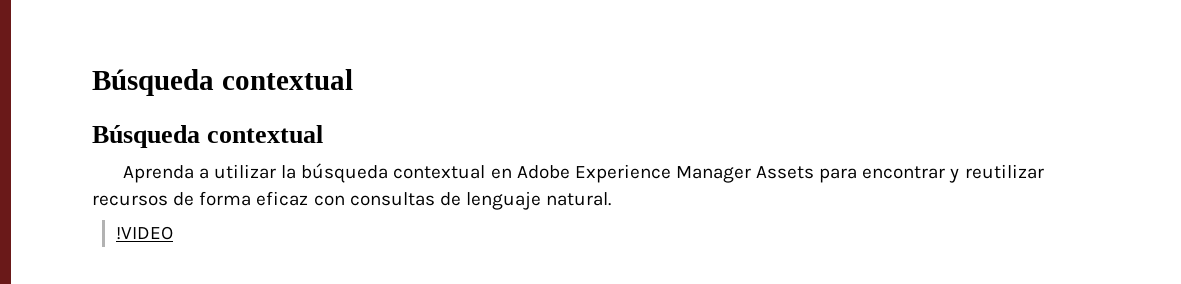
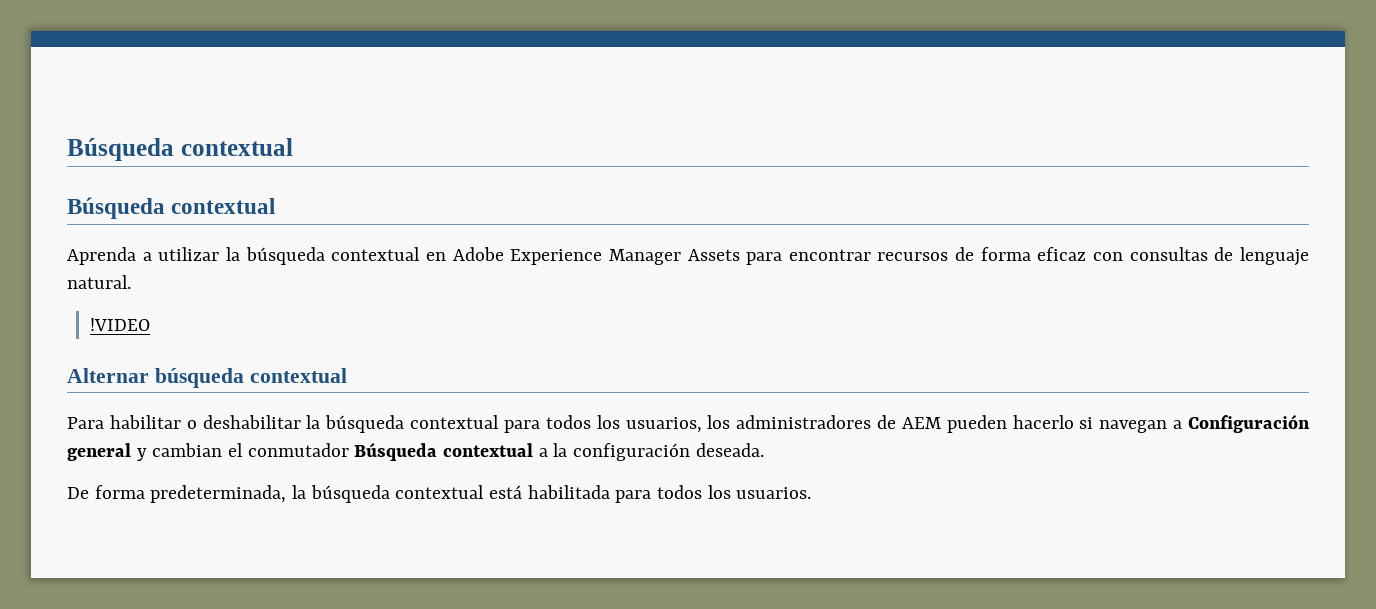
[949,164,1044,183] y reutilizar -> (871, 255) none
(173, 233) none -> [67,368,347,388] [67,414,1310,433] [67,442,764,461] [67,485,812,503] // Alternar búsqueda contextual // Para habilitar o deshabilitar la búsqueda contextual para todos los usuarios, los administradores de AEM pueden hacerlo si navegan a Configuración general y cambian el conmutador Búsqueda contextual a la configuración deseada. // De forma predeterminada, la búsqueda contextual está habilitada para todos los usuarios.

